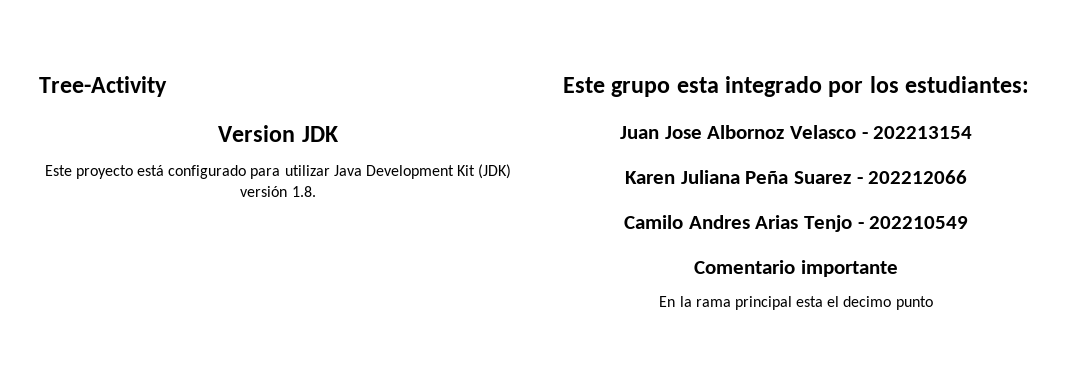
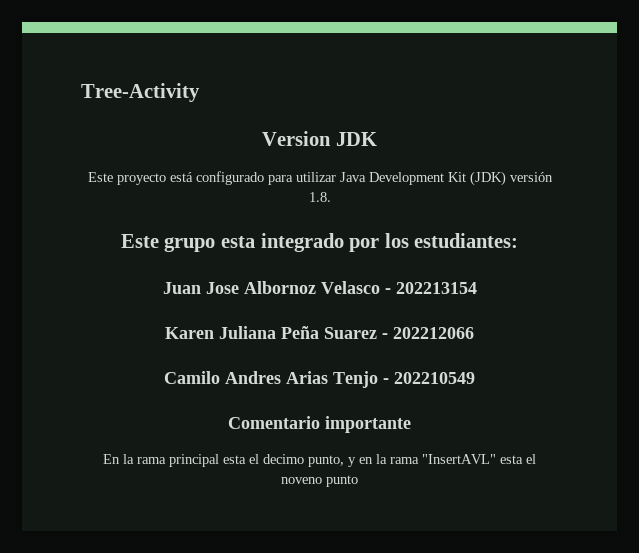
(892, 301) none -> [308,454,536,467] [281,477,322,484] punto, y en la rama "InsertAVL" esta el noveno

